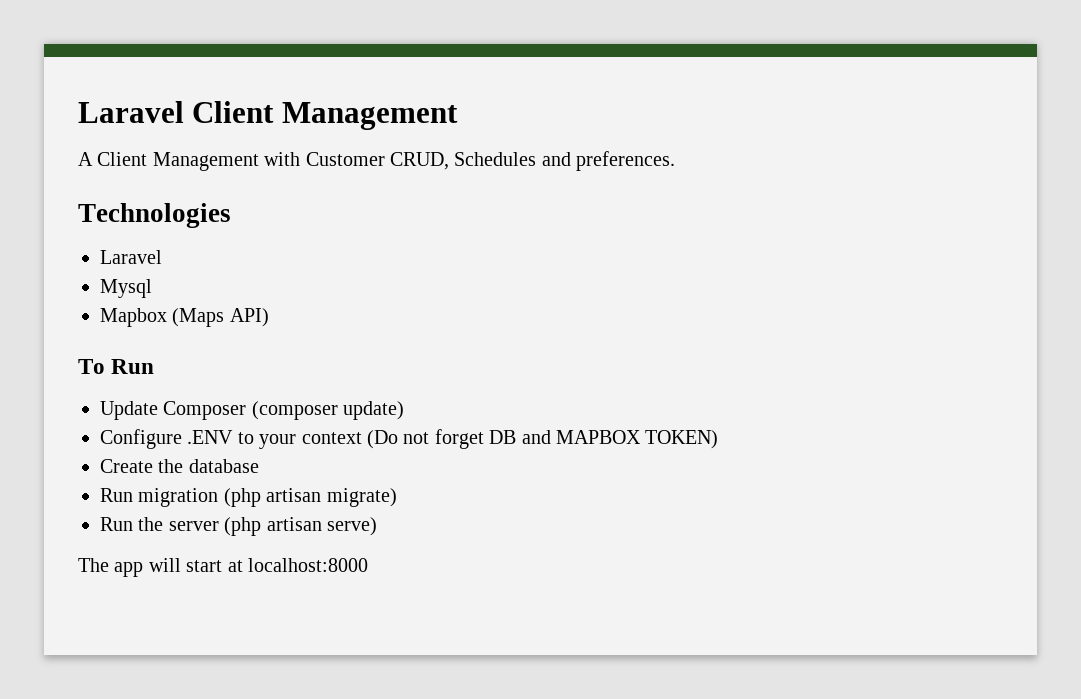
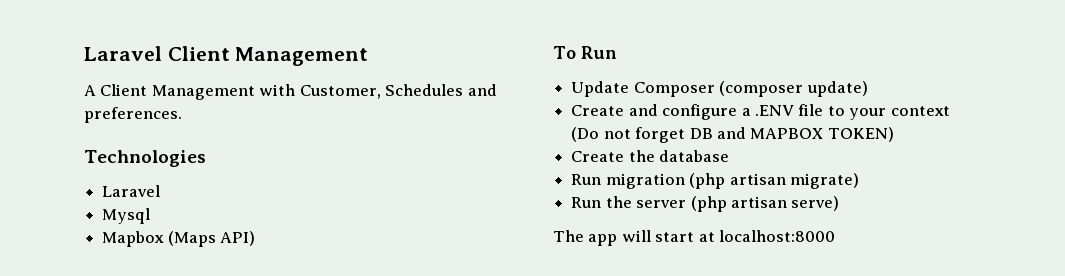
[305,152,449,170] Customer CRUD, -> [299,85,381,99] Customer,
[100,429,234,449] Configure .ENV -> [571,104,824,120] Create and configure a .ENV file

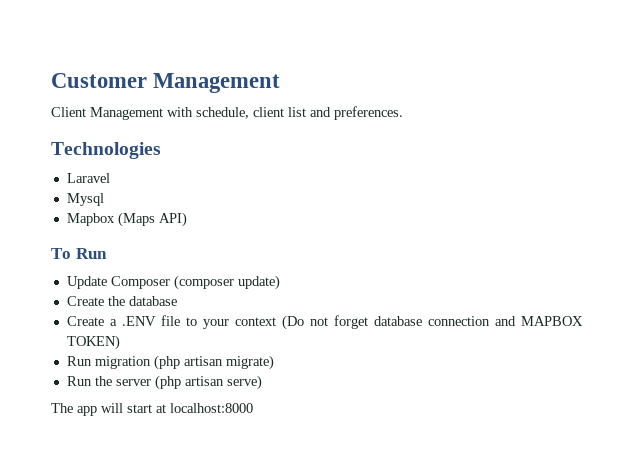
[84,46,230,61] Laravel Client -> [51,73,147,88] Customer
[84,85,96,96] A -> (281, 83) none
[299,84,464,99] Customer, Schedules -> [196,107,306,119] schedule, client list
[628,104,738,120] and configure -> [107,296,177,306] [66,316,104,326] the database // Create
[689,128,713,139] DB -> [373,316,490,326] database connection
[571,150,730,162] // Create the database -> (120, 342) none

